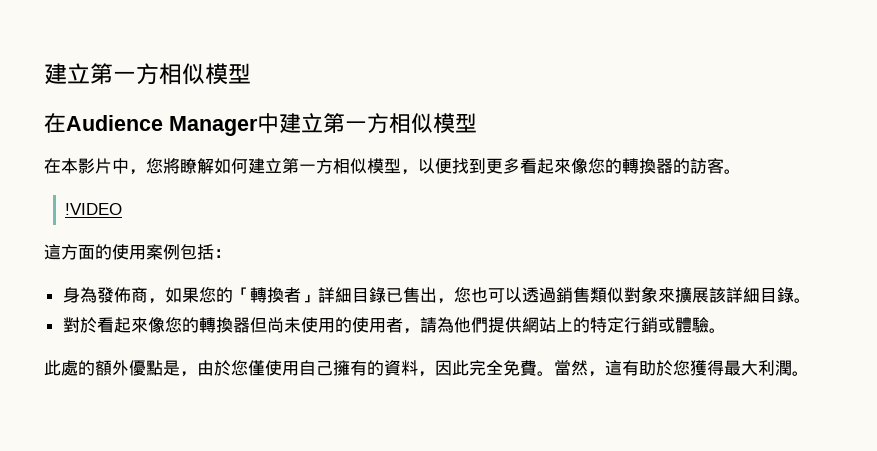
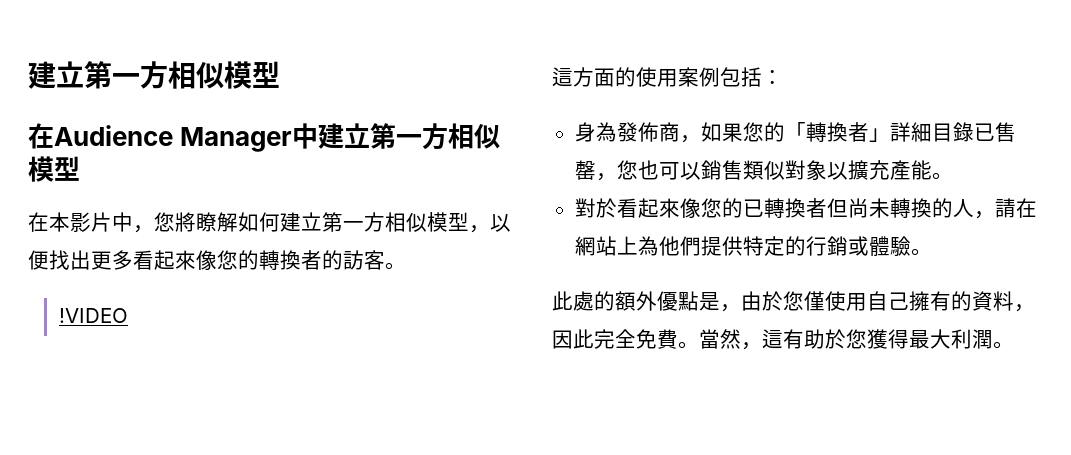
[469,158,486,174] 到 -> [70,250,91,270] 出
[656,158,673,174] 器 -> [301,250,322,270] 者
[419,287,437,303] 出 -> [574,160,596,180] 罄
[521,287,556,303] 透過 -> (701, 171) none
[657,287,794,303] 來擴展該詳細目錄 -> [826,160,932,180] 以擴充產能
[198,317,624,334] 轉換器但尚未使用的使用者，請為他們提供網站上的特定 -> [742,198,1037,219] [574,236,806,256] 已轉換者但尚未轉換的人，請在網站上為他們提供特定的

